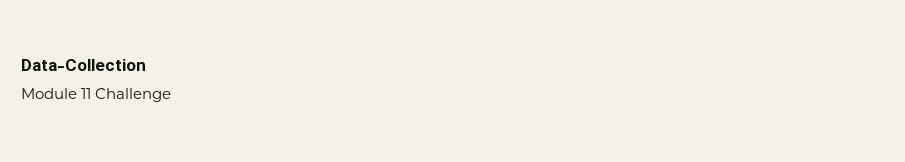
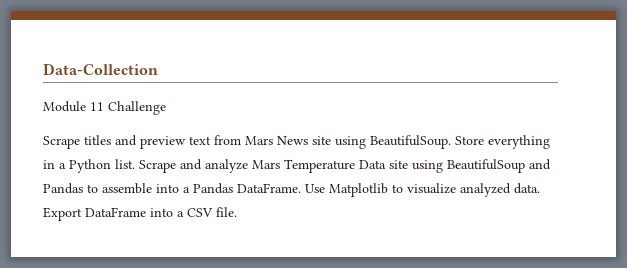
(172, 95) none -> [43,135,550,149] [43,159,551,173] [43,183,540,197] [43,207,237,221] // Scrape titles and preview text from Mars News site using BeautifulSoup. Store everything in a Python list. Scrape and analyze Mars Temperature Data site using BeautifulSoup and Pandas to assemble into a Pandas DataFrame. Use Matplotlib to visualize analyzed data. Export DataFrame into a CSV file.

